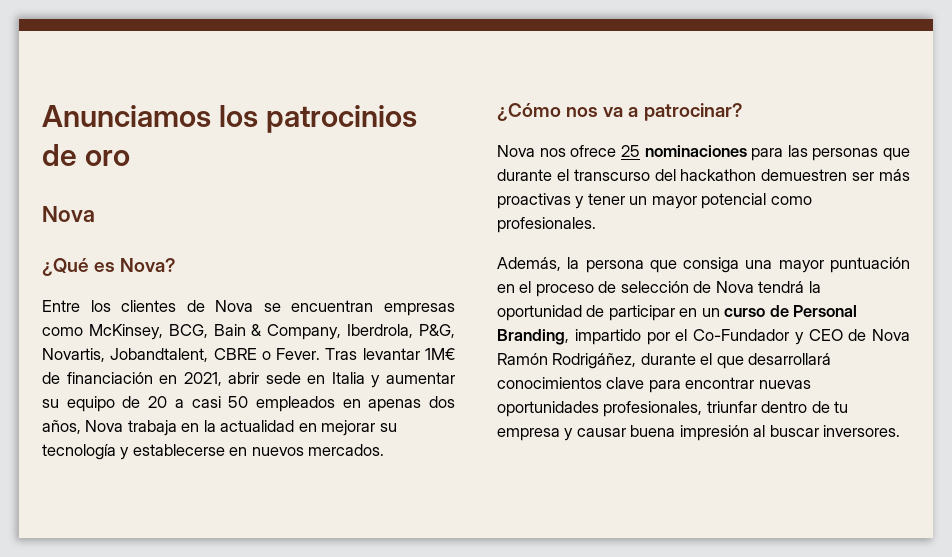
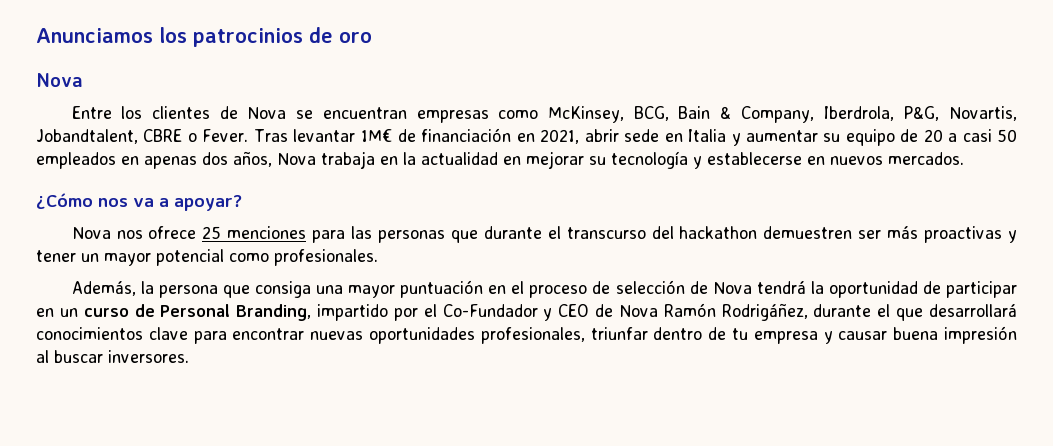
[42,258,177,276] // ¿Qué es Nova? -> (83, 80) none
[643,103,743,121] patrocinar? -> [174,195,242,211] apoyar?
[644,145,747,157] nominaciones -> [227,226,307,239] menciones

